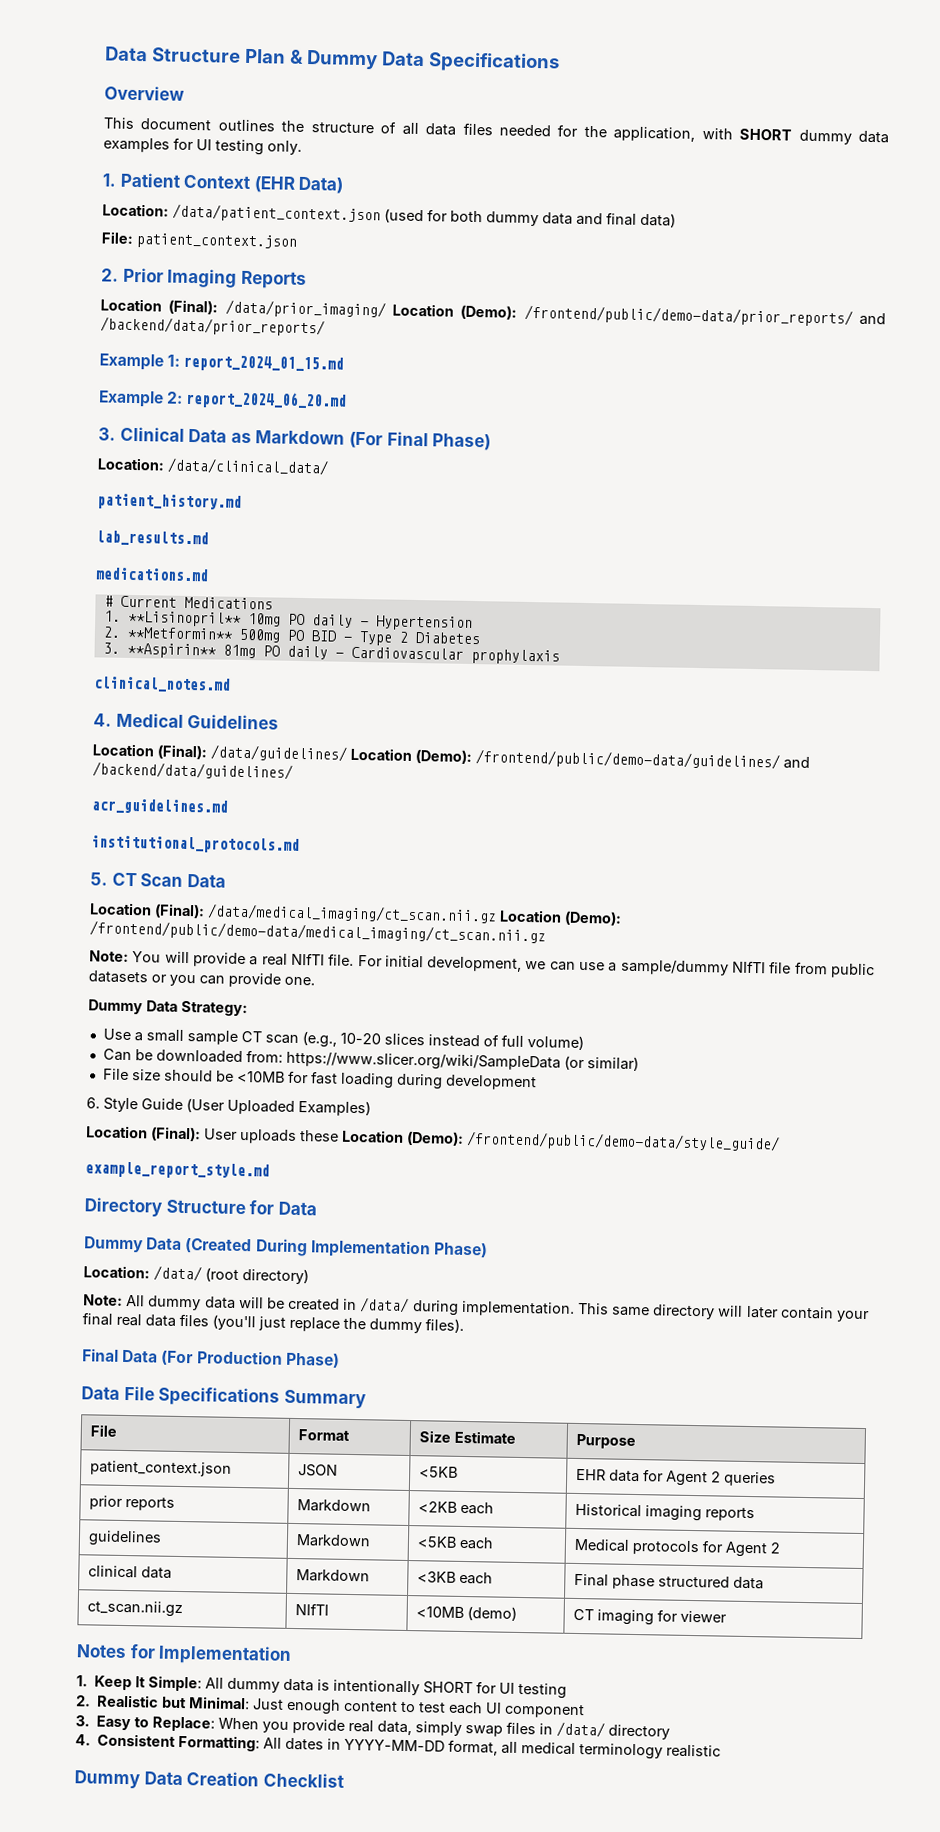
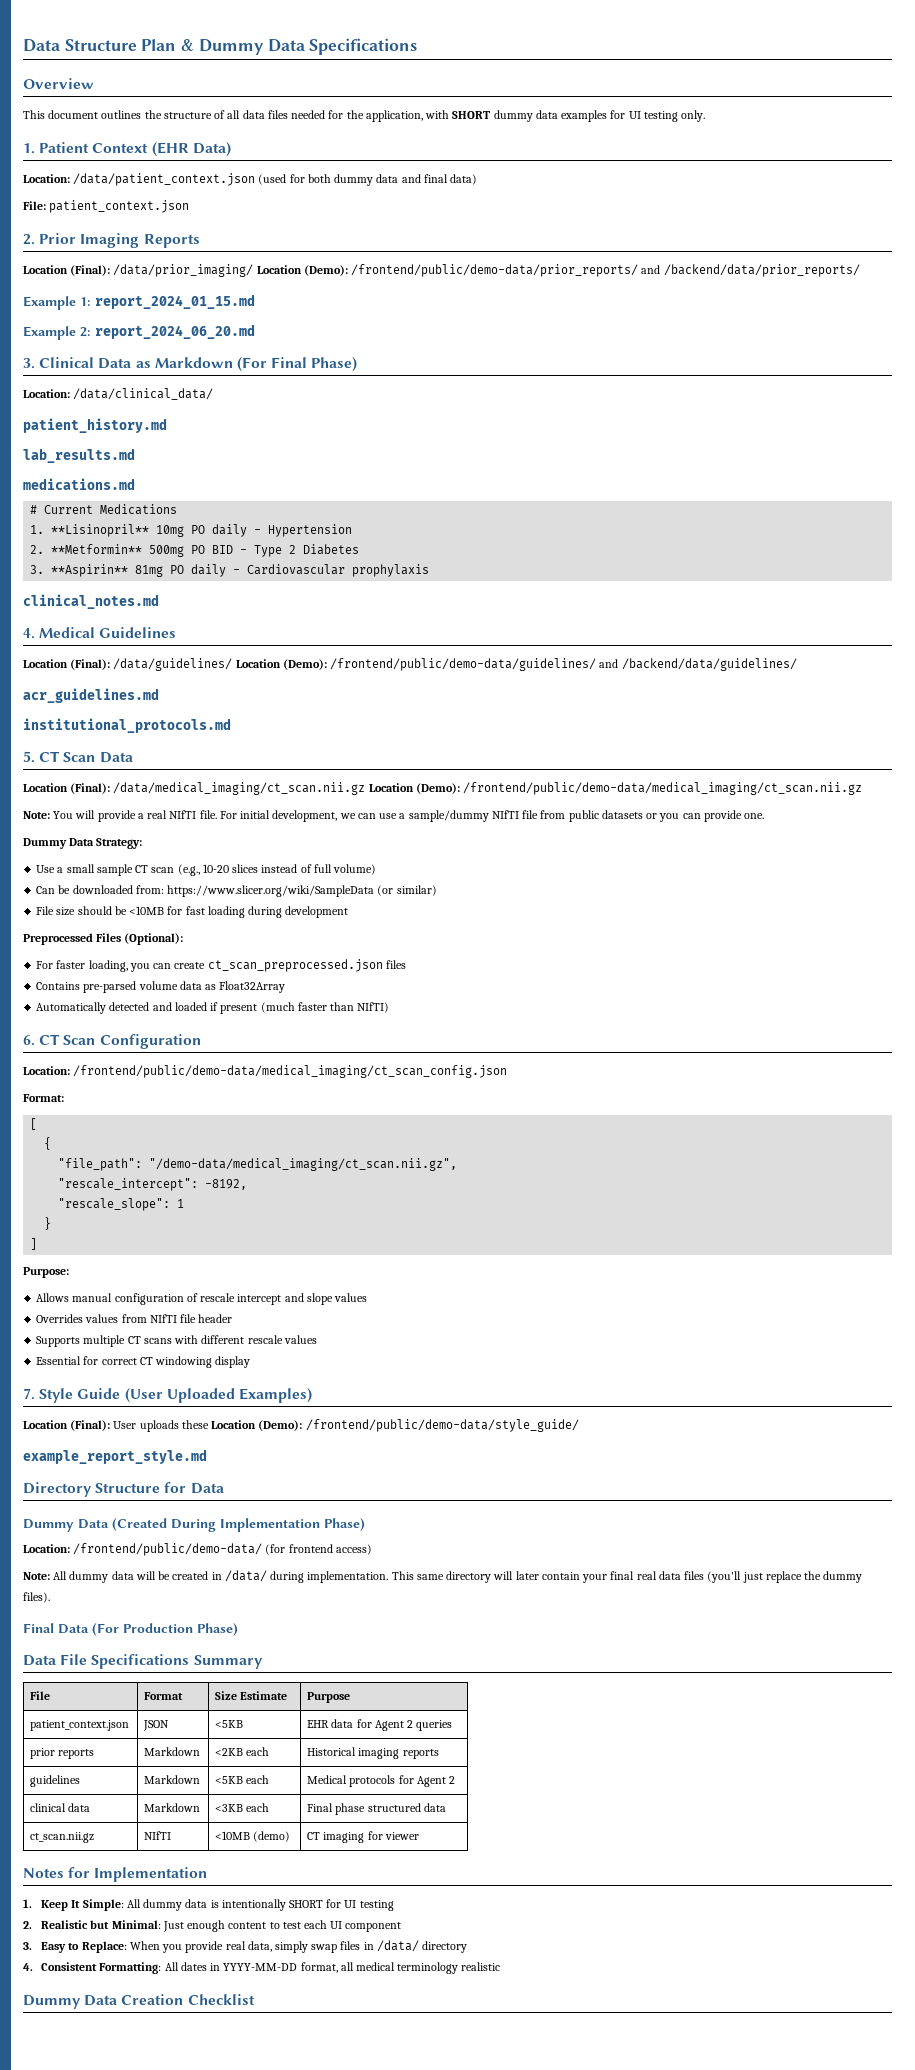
[86,1097,100,1109] 6. -> [23,933,184,945] [36,959,406,972] [36,981,286,993] [36,1002,390,1014] [23,1034,201,1049] [23,1065,508,1078] [23,1094,64,1102] [30,1118,38,1130] [44,1137,52,1150] [58,1158,458,1171] [58,1178,248,1191] [58,1198,185,1211] [44,1217,52,1230] [30,1238,38,1250] [23,1267,69,1278] [36,1293,368,1305] [36,1314,233,1323] [36,1335,317,1347] [36,1356,251,1368] [23,1388,35,1400] Preprocessed Files (Optional): // For faster loading, you can create ct_scan_preprocessed.json files // Contains pre-parsed volume data as Float32Array // Automatically detected and loaded if present (much faster than NIfTI) // 6. CT Scan Configuration // Location: /frontend/public/demo-data/medical_imaging/ct_scan_config.json // Format: // [ // { // "file_path": "/demo-data/medical_imaging/ct_scan.nii.gz", // "rescale_intercept": -8192, // "rescale_slope": 1 // } // ] // Purpose: // Allows manual configuration of rescale intercept and slope values // Overrides values from NIfTI file header // Supports multiple CT scans with different rescale values // Essential for correct CT windowing display // 7.
[153,1265,309,1285] /data/ (root directory) -> [73,1543,372,1556] /frontend/public/demo-data/ (for frontend access)

